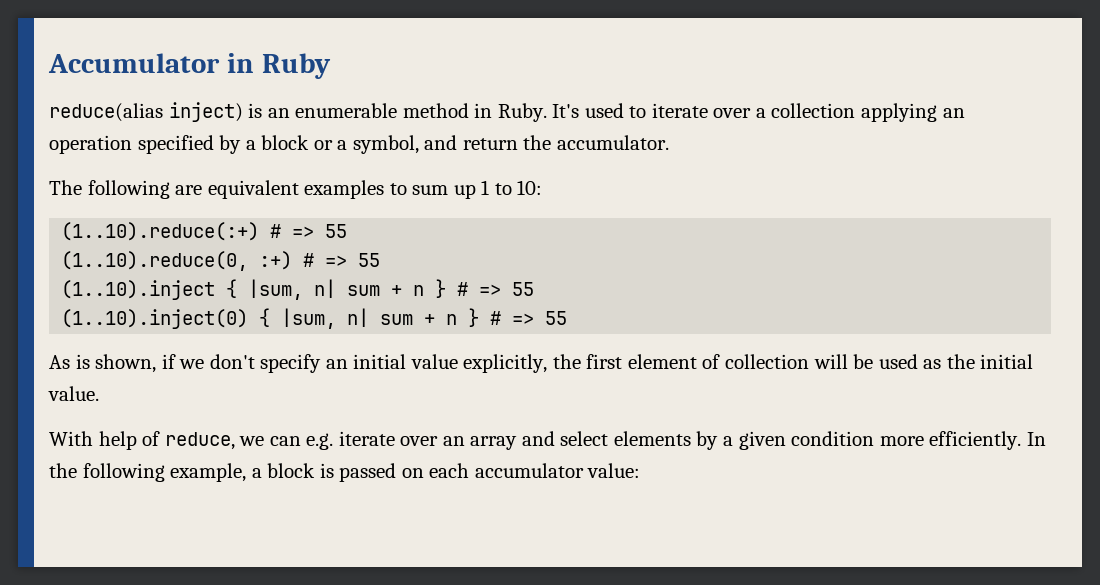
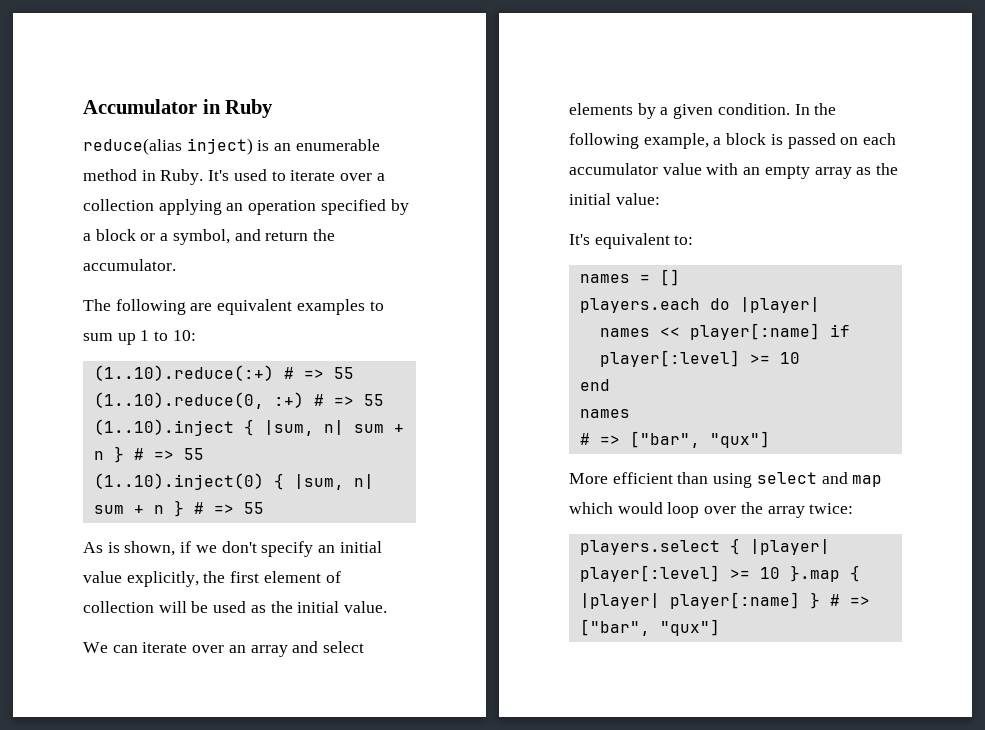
[49,431,334,450] With help of reduce, we can e.g. -> [83,642,138,653] We can
[791,431,1022,450] condition more efficiently. -> [717,103,790,115] condition.
[587,463,641,478] value: -> [662,163,899,179] [569,193,660,205] [569,233,694,249] [579,269,680,286] [579,297,820,313] [599,323,850,340] [599,350,800,367] [579,379,610,391] [579,409,630,418] [579,431,770,448] [569,472,883,488] [569,502,854,518] [579,538,830,555] [579,565,860,582] [579,592,870,609] [579,619,720,636] value with an empty array as the initial value: // It's equivalent to: // names = [] // players.each do |player| // names << player[:name] if player[:level] >= 10 // end // names // # => ["bar", "qux"] // More efficient than using select and map which would loop over the array twice: // players.select { |player| player[:level] >= 10 }.map { |player| player[:name] } # => ["bar", "qux"]

